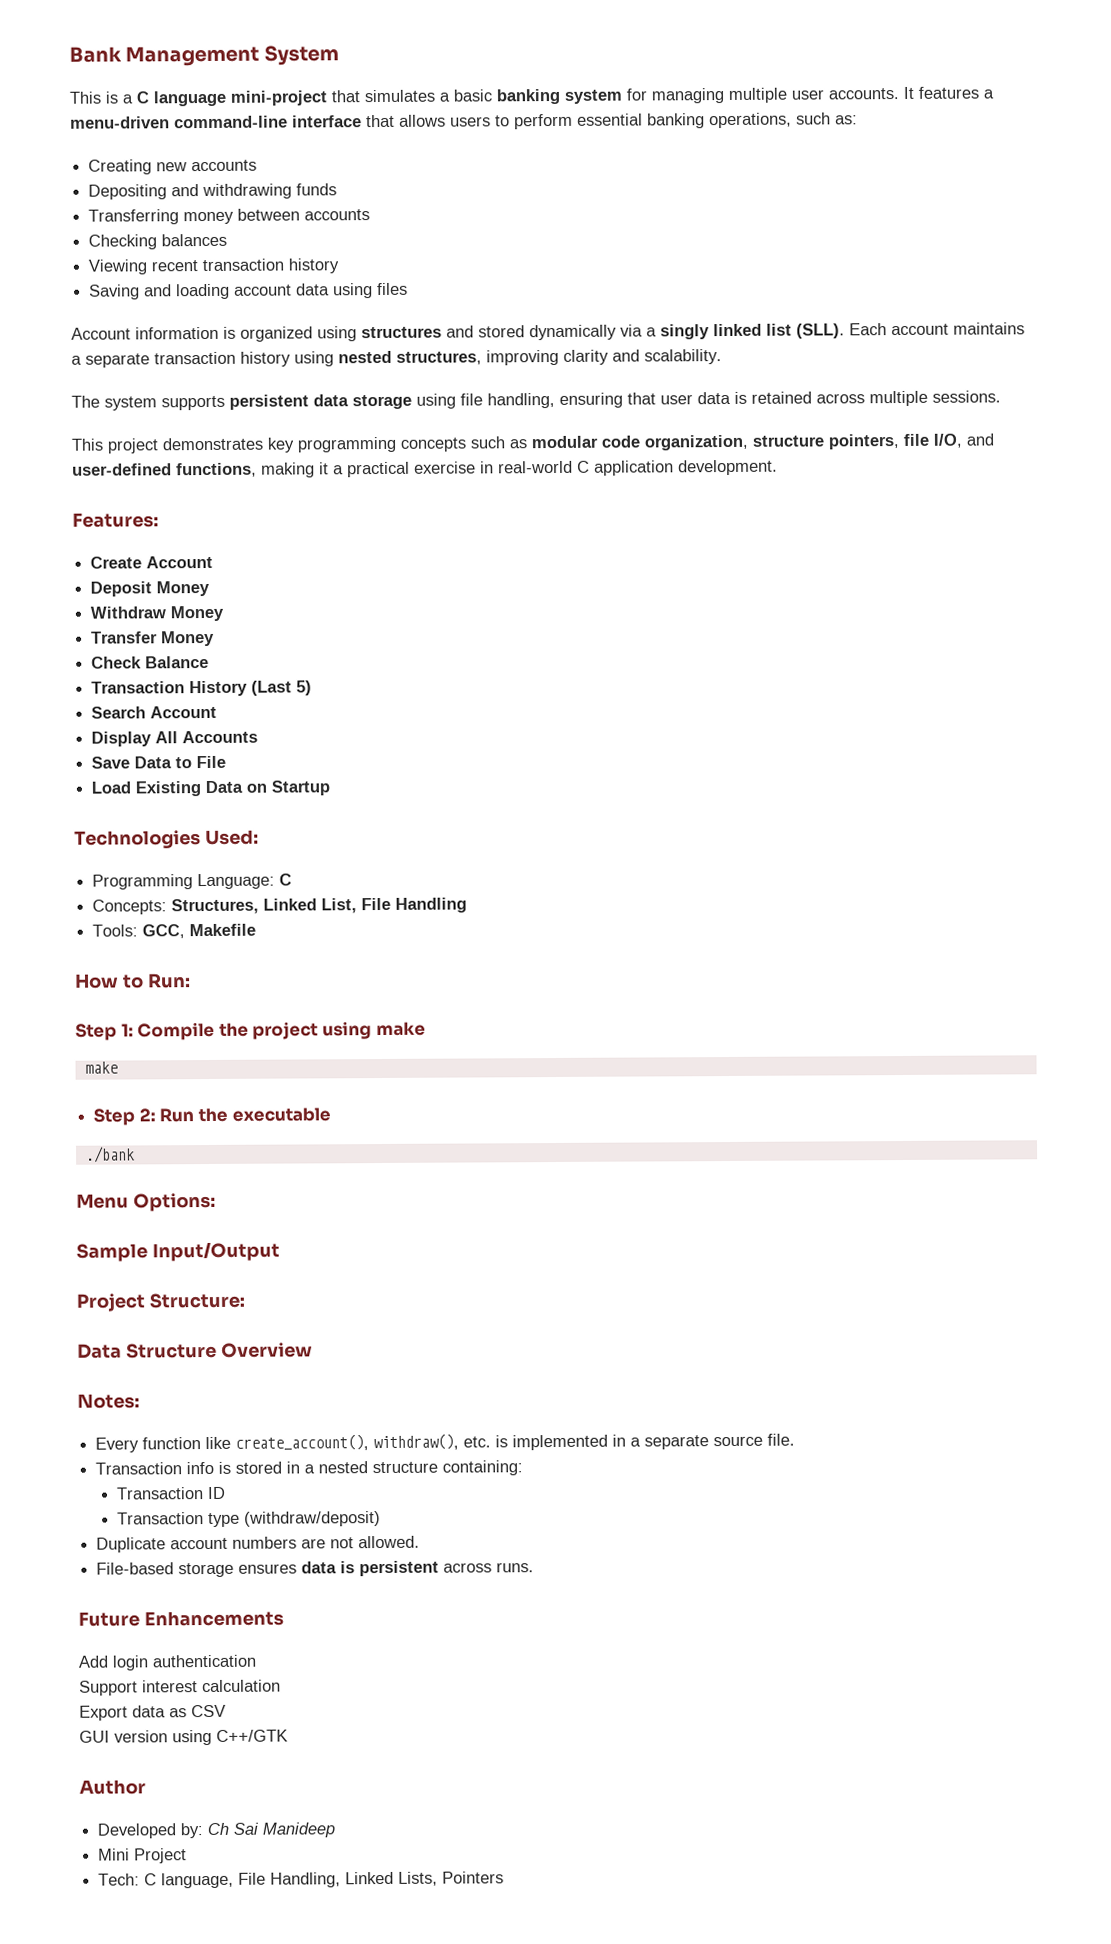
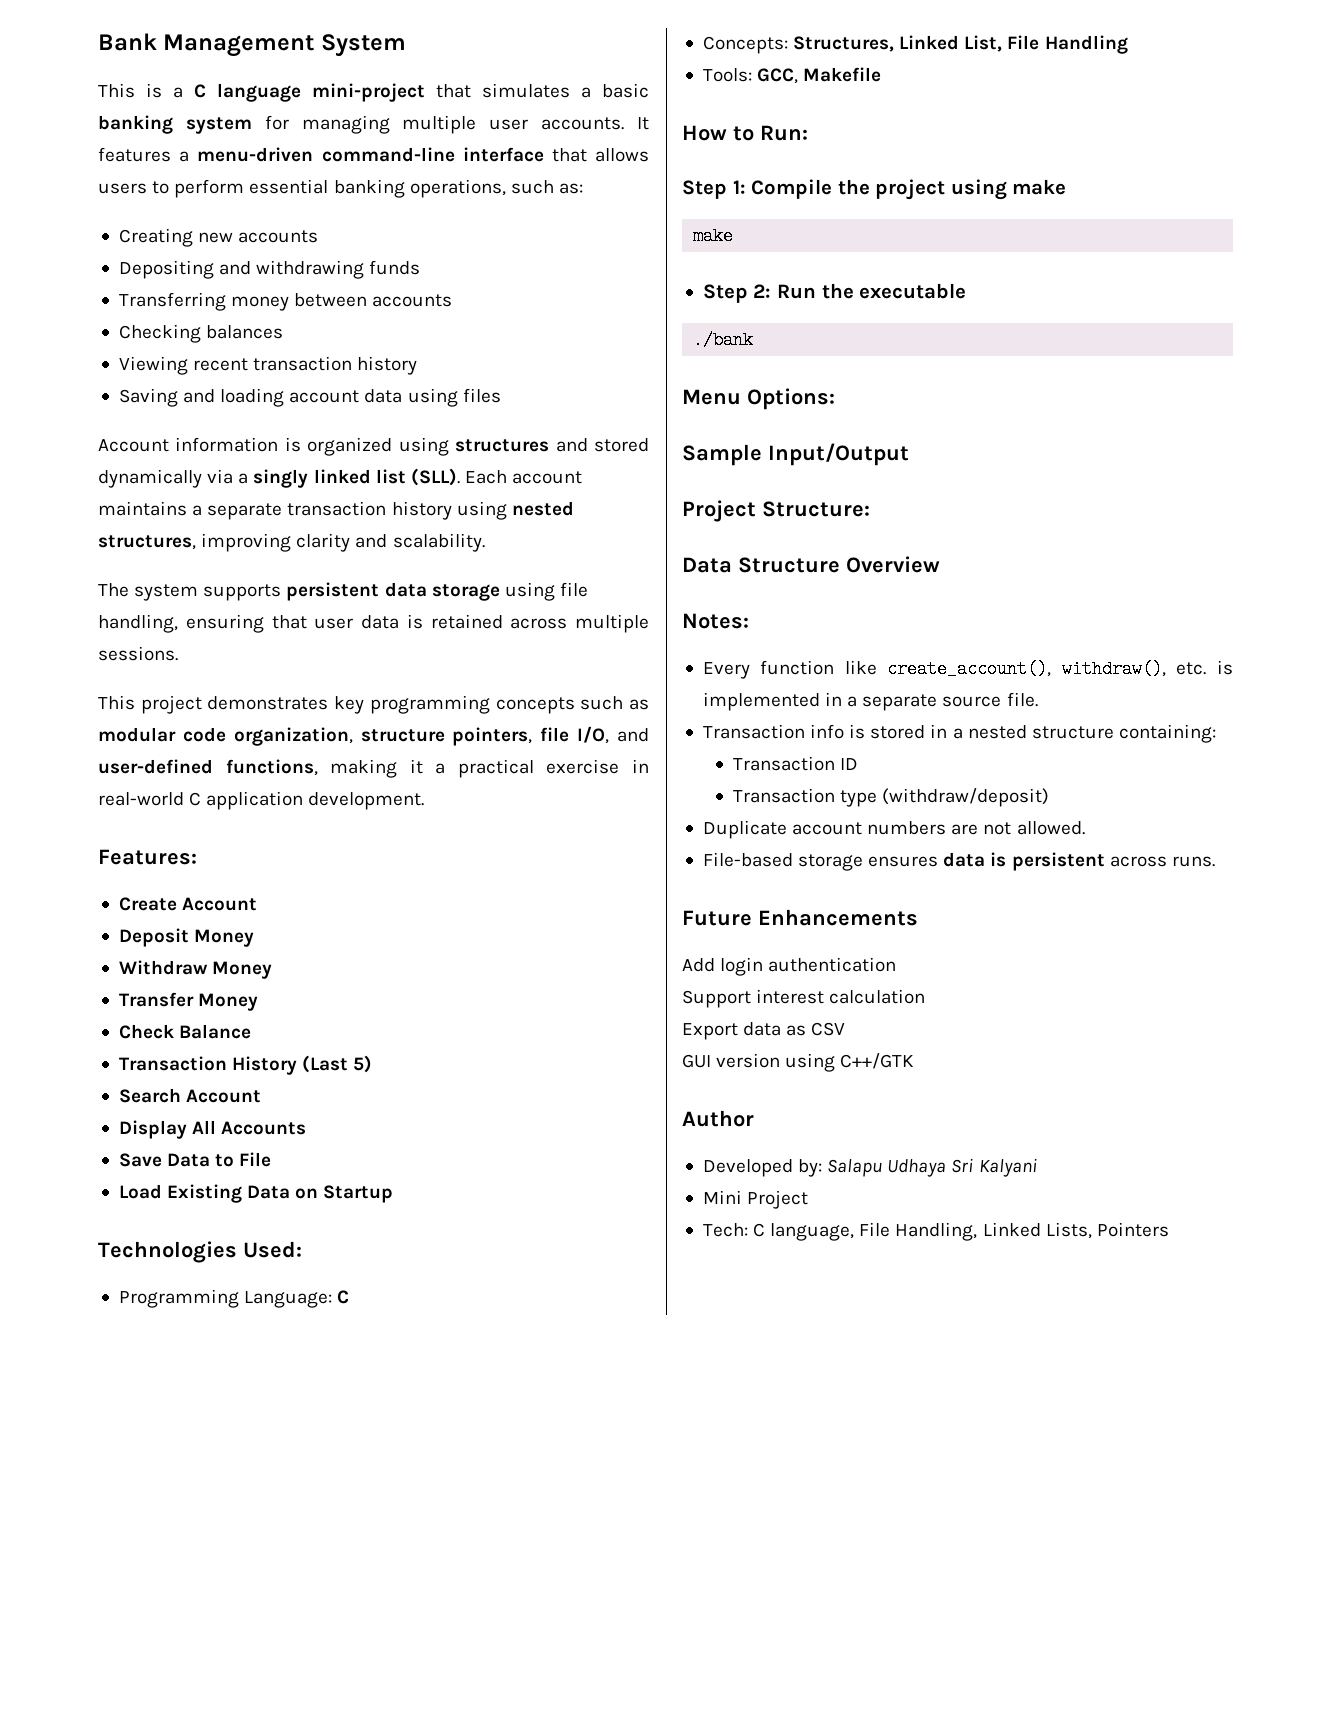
[207,1822,336,1838] Ch Sai Manideep -> [827,1158,1037,1177] Salapu Udhaya Sri Kalyani

